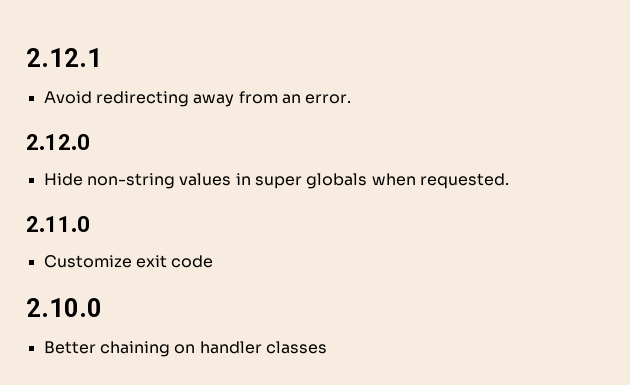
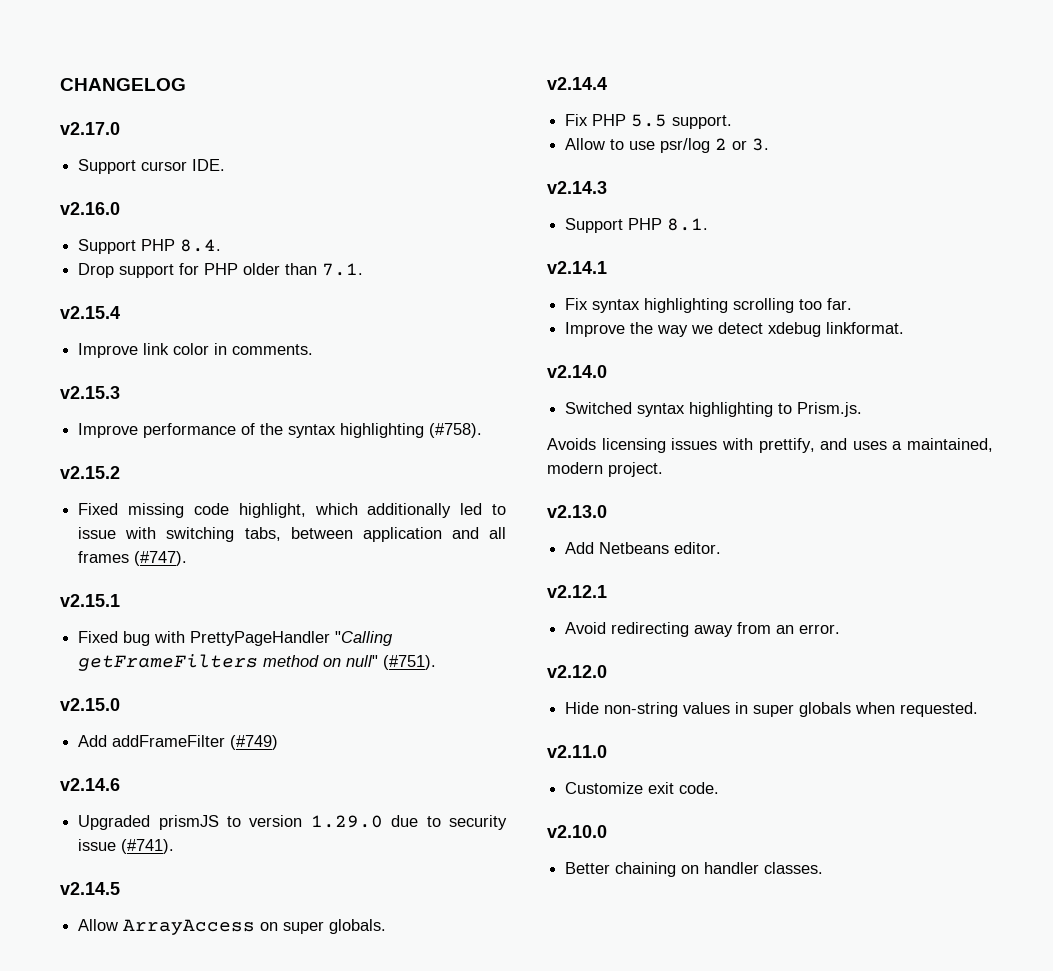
[26,48,102,67] 2.12.1 -> [60,78,186,91] [60,122,120,135] [78,159,226,174] [60,202,120,215] [78,239,222,254] [78,263,364,278] [60,306,120,319] [78,343,314,358] [60,386,120,399] [78,423,483,438] [60,466,120,479] [78,503,506,518] [78,527,506,542] [78,551,188,566] [60,594,120,607] [78,631,394,646] [78,654,437,671] [60,698,120,711] [78,735,279,750] [60,778,120,791] [78,815,507,830] [78,839,175,854] [60,882,120,895] [78,919,387,935] [547,77,607,90] [565,114,733,129] [565,138,770,153] [547,181,607,194] [565,218,709,233] [547,261,607,274] [565,298,853,313] [565,322,905,337] [547,365,607,378] [565,402,863,417] [547,438,993,453] [547,462,663,477] [547,505,607,518] [565,542,722,554] [547,585,607,598] CHANGELOG // v2.17.0 // Support cursor IDE. // v2.16.0 // Support PHP 8.4. // Drop support for PHP older than 7.1. // v2.15.4 // Improve link color in comments. // v2.15.3 // Improve performance of the syntax highlighting (#758). // v2.15.2 // Fixed missing code highlight, which additionally led to issue with switching tabs, between application and all frames (#747). // v2.15.1 // Fixed bug with PrettyPageHandler "Calling getFrameFilters method on null" (#751). // v2.15.0 // Add addFrameFilter (#749) // v2.14.6 // Upgraded prismJS to version 1.29.0 due to security issue (#741). // v2.14.5 // Allow ArrayAccess on super globals. // v2.14.4 // Fix PHP 5.5 support. // Allow to use psr/log 2 or 3. // v2.14.3 // Support PHP 8.1. // v2.14.1 // Fix syntax highlighting scrolling too far. // Improve the way we detect xdebug linkformat. // v2.14.0 // Switched syntax highlighting to Prism.js. // Avoids licensing issues with prettify, and uses a maintained, modern project. // v2.13.0 // Add Netbeans editor. // v2.12.1
[26,134,90,150] 2.12.0 -> [547,665,607,678] v2.12.0
[26,216,90,232] 2.11.0 -> [547,745,607,758] v2.11.0
[171,255,214,268] [26,298,102,317] code // 2.10.0 -> [679,782,720,794] [547,825,607,838] code. // v2.10.0
[265,341,327,354] classes -> [764,862,824,874] classes.

